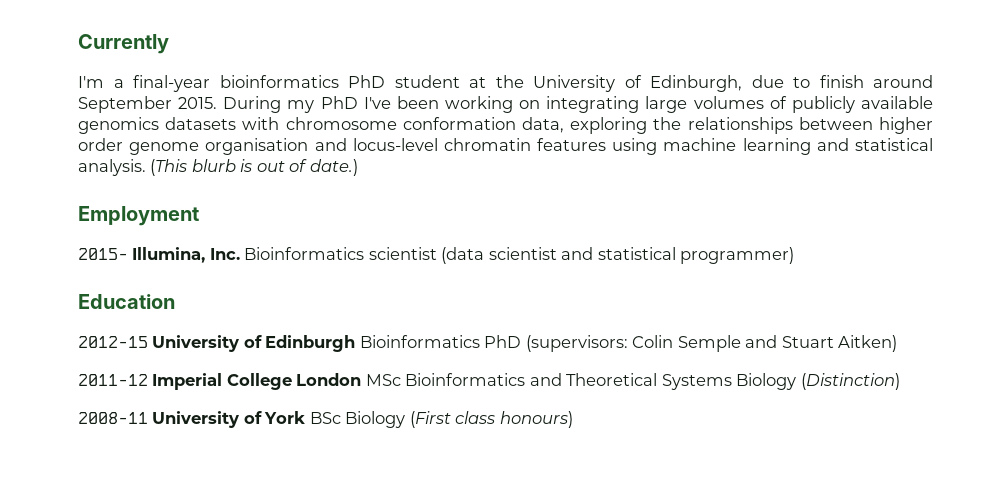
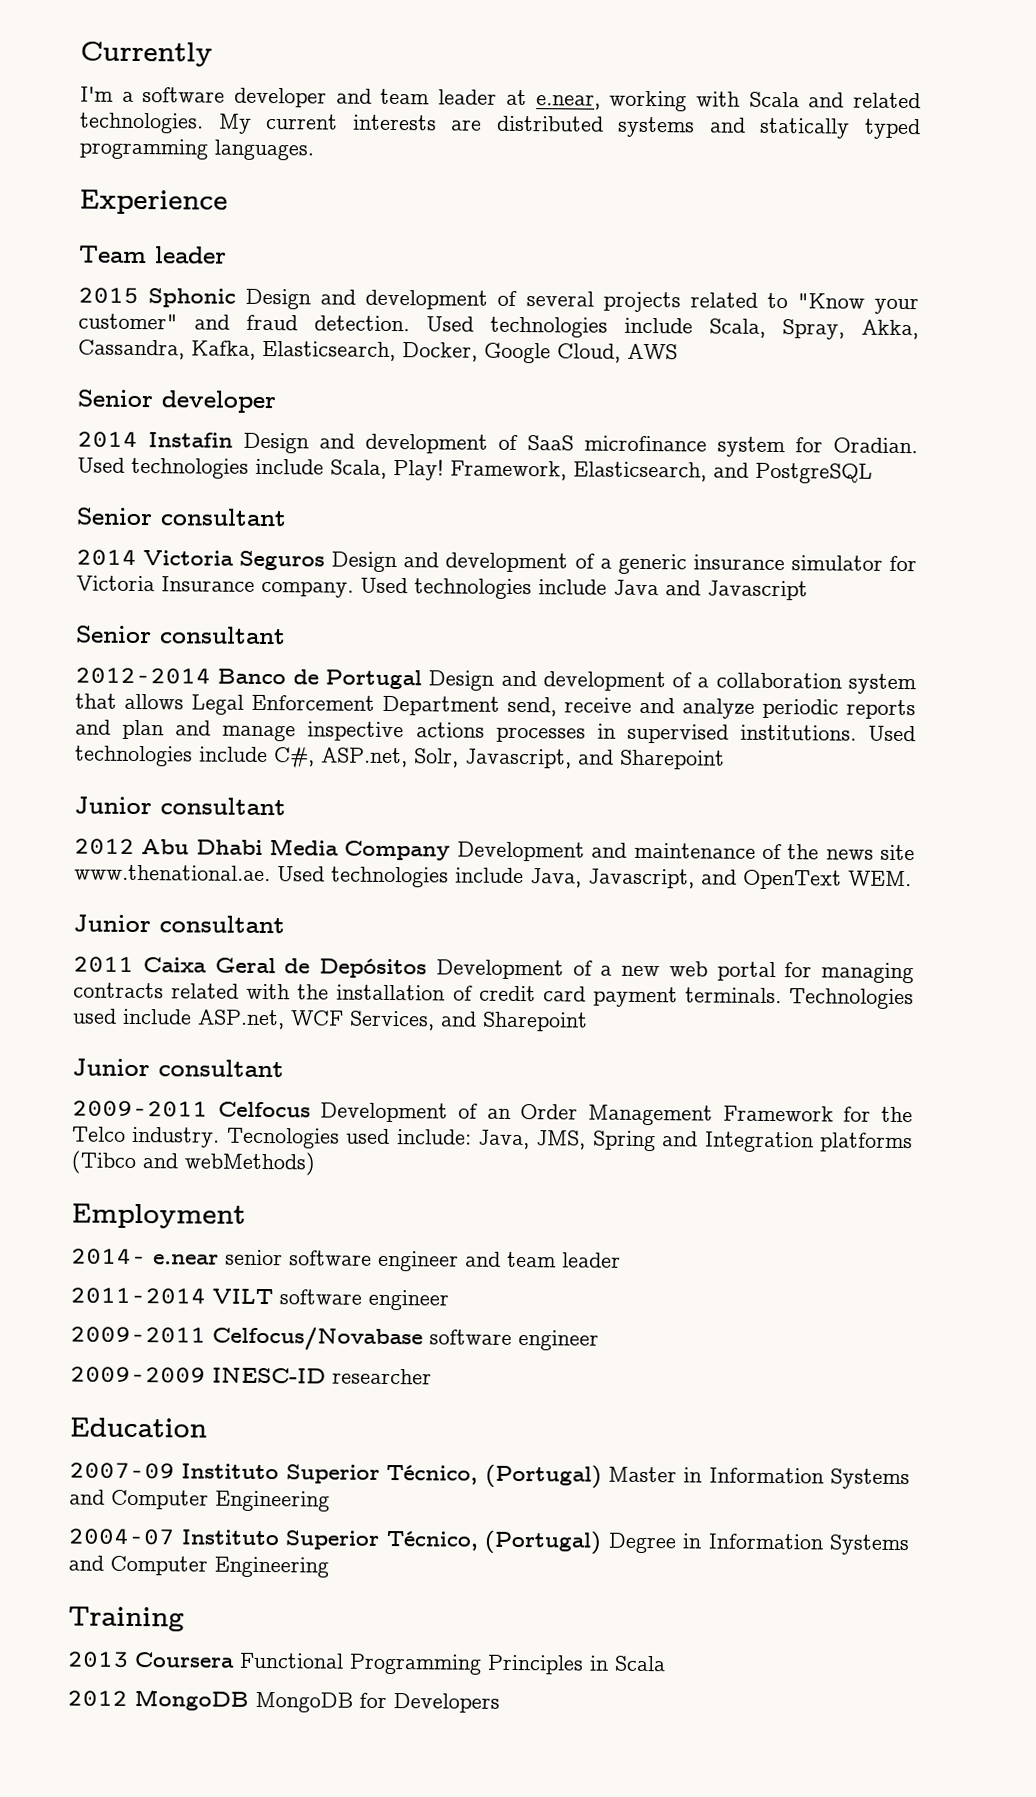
[133,75,933,92] [78,96,933,113] [78,117,934,134] [78,138,933,155] [78,159,358,176] [78,206,199,226] [78,247,795,264] [78,294,175,309] [78,335,898,352] [78,373,900,390] [78,411,573,428] final-year bioinformatics PhD student at the University of Edinburgh, due to finish around September 2015. During my PhD I've been working on integrating large volumes of publicly available genomics datasets with chromosome conformation data, exploring the relationships between higher order genome organisation and locus-level chromatin features using machine learning and statistical analysis. (This blurb is out of date.) // Employment // 2015- Illumina, Inc. Bioinformatics scientist (data scientist and statistical programmer) // Education // 2012-15 University of Edinburgh Bioinformatics PhD (supervisors: Colin Semple and Stuart Aitken) // 2011-12 Imperial College London MSc Bioinformatics and Theoretical Systems Biology (Distinction) // 2008-11 University of York BSc Biology (First class honours) -> [142,87,922,112] [80,112,921,140] [79,138,314,161] [79,189,228,215] [78,245,227,264] [78,287,920,315] [78,313,919,340] [78,339,678,364] [77,389,276,414] [77,431,918,458] [77,457,873,484] [76,507,287,527] [76,549,918,575] [76,575,808,601] [75,625,286,645] [75,667,917,695] [75,693,916,720] [75,719,917,744] [75,745,725,770] [74,796,286,816] [74,838,916,862] [74,864,912,890] [73,914,285,934] [73,956,914,984] [73,982,915,1010] [73,1008,588,1032] [72,1058,284,1078] [72,1100,913,1126] [72,1126,913,1153] [71,1150,315,1176] [71,1203,246,1229] [71,1248,621,1272] [70,1287,449,1311] [70,1326,599,1352] [70,1366,432,1385] [69,1417,207,1438] [69,1462,910,1490] [69,1489,330,1512] [68,1528,910,1556] [68,1555,329,1578] [68,1606,185,1632] [67,1651,666,1675] [67,1689,500,1713] software developer and team leader at e.near, working with Scala and related technologies. My current interests are distributed systems and statically typed programming languages. // Experience // Team leader // 2015 Sphonic Design and development of several projects related to "Know your customer" and fraud detection. Used technologies include Scala, Spray, Akka, Cassandra, Kafka, Elasticsearch, Docker, Google Cloud, AWS // Senior developer // 2014 Instafin Design and development of SaaS microfinance system for Oradian. Used technologies include Scala, Play! Framework, Elasticsearch, and PostgreSQL // Senior consultant // 2014 Victoria Seguros Design and development of a generic insurance simulator for Victoria Insurance company. Used technologies include Java and Javascript // Senior consultant // 2012-2014 Banco de Portugal Design and development of a collaboration system that allows Legal Enforcement Department send, receive and analyze periodic reports and plan and manage inspective actions processes in supervised institutions. Used technologies include C#, ASP.net, Solr, Javascript, and Sharepoint // Junior consultant // 2012 Abu Dhabi Media Company Development and maintenance of the news site www.thenational.ae. Used technologies include Java, Javascript, and OpenText WEM. // Junior consultant // 2011 Caixa Geral de Depósitos Development of a new web portal for managing contracts related with the installation of credit card payment terminals. Technologies used include ASP.net, WCF Services, and Sharepoint // Junior consultant // 2009-2011 Celfocus Development of an Order Management Framework for the Telco industry. Tecnologies used include: Java, JMS, Spring and Integration platforms (Tibco and webMethods) // Employment // 2014- e.near senior software engineer and team leader // 2011-2014 VILT software engineer // 2009-2011 Celfocus/Novabase software engineer // 2009-2009 INESC-ID researcher // Education // 2007-09 Instituto Superior Técnico, (Portugal) Master in Information Systems and Computer Engineering // 2004-07 Instituto Superior Técnico, (Portugal) Degree in Information Systems and Computer Engineering // Training // 2013 Coursera Functional Programming Principles in Scala // 2012 MongoDB MongoDB for Developers

